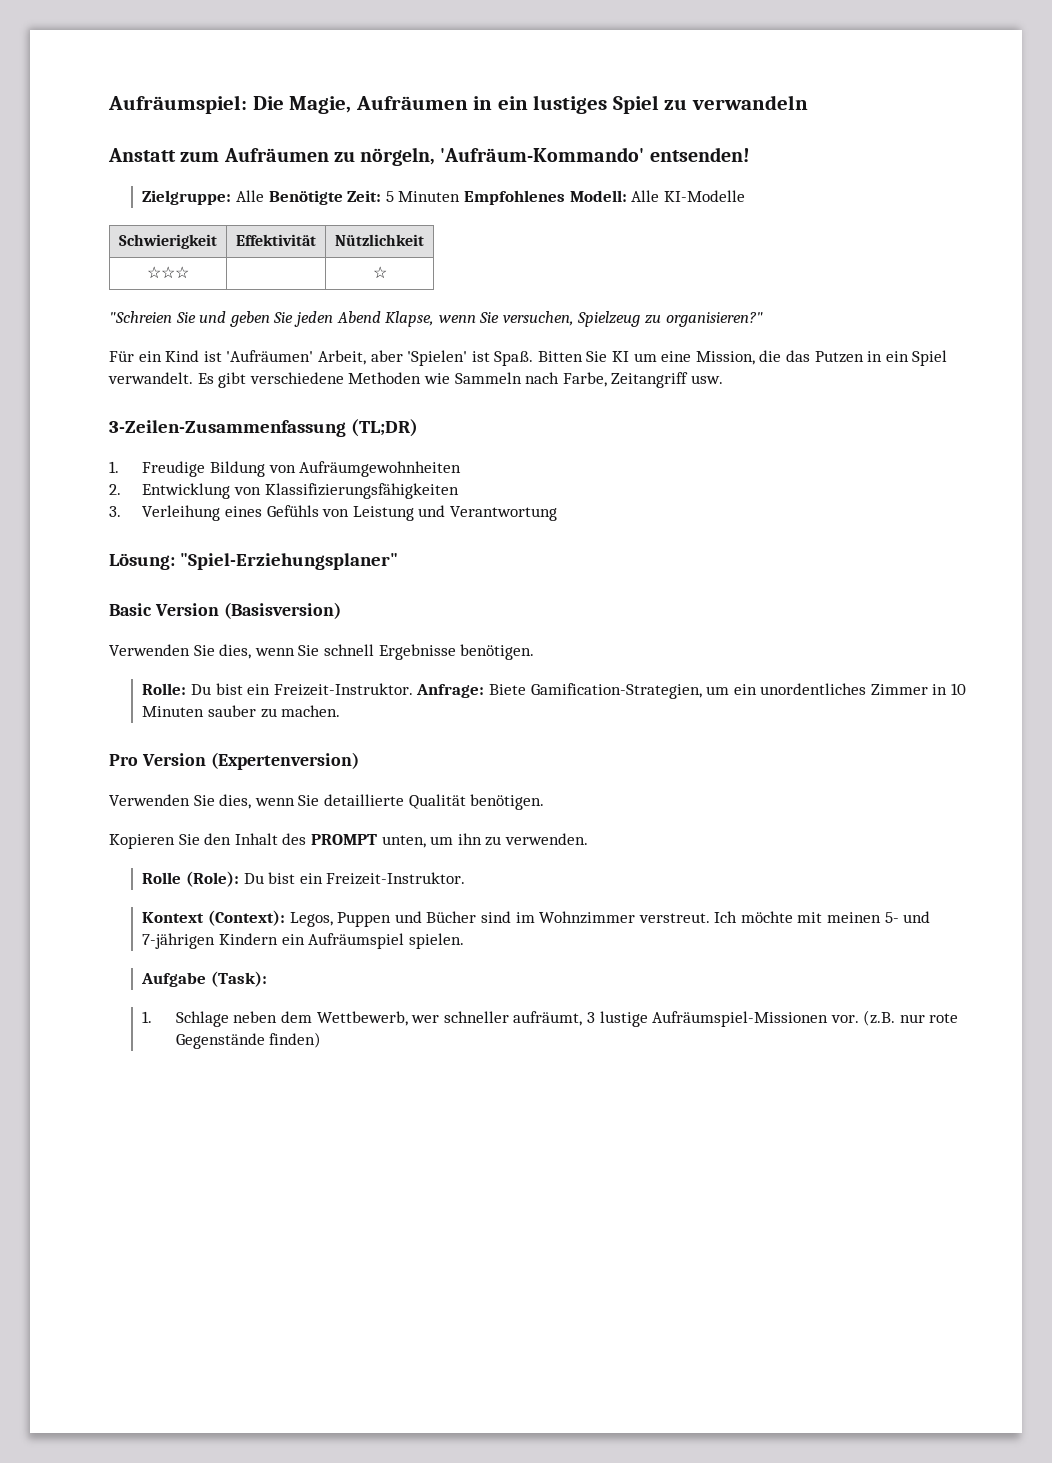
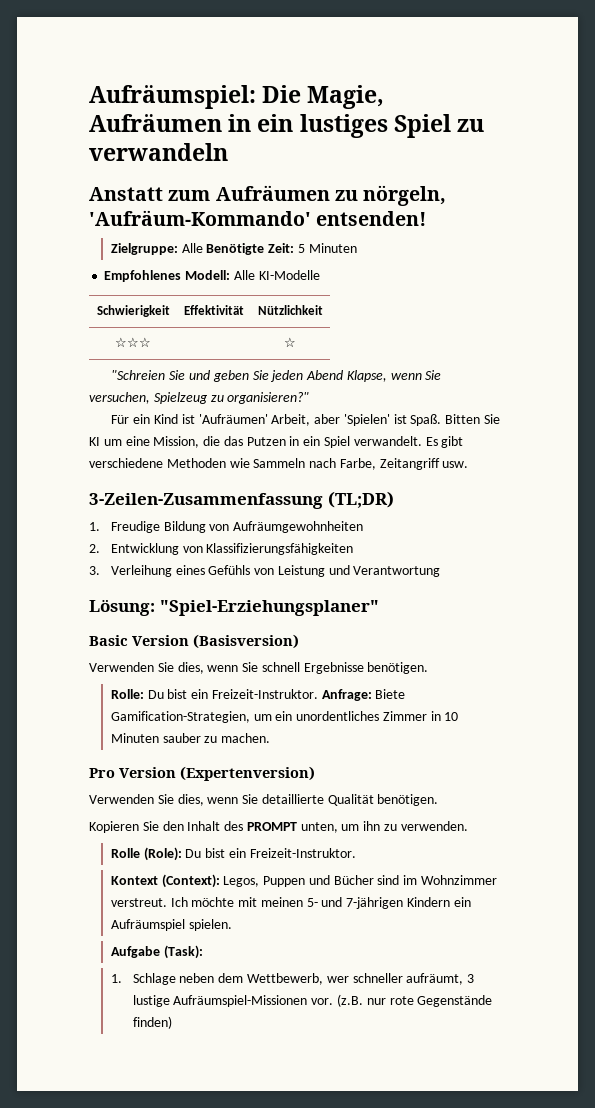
(461, 196) none -> (357, 248) //

